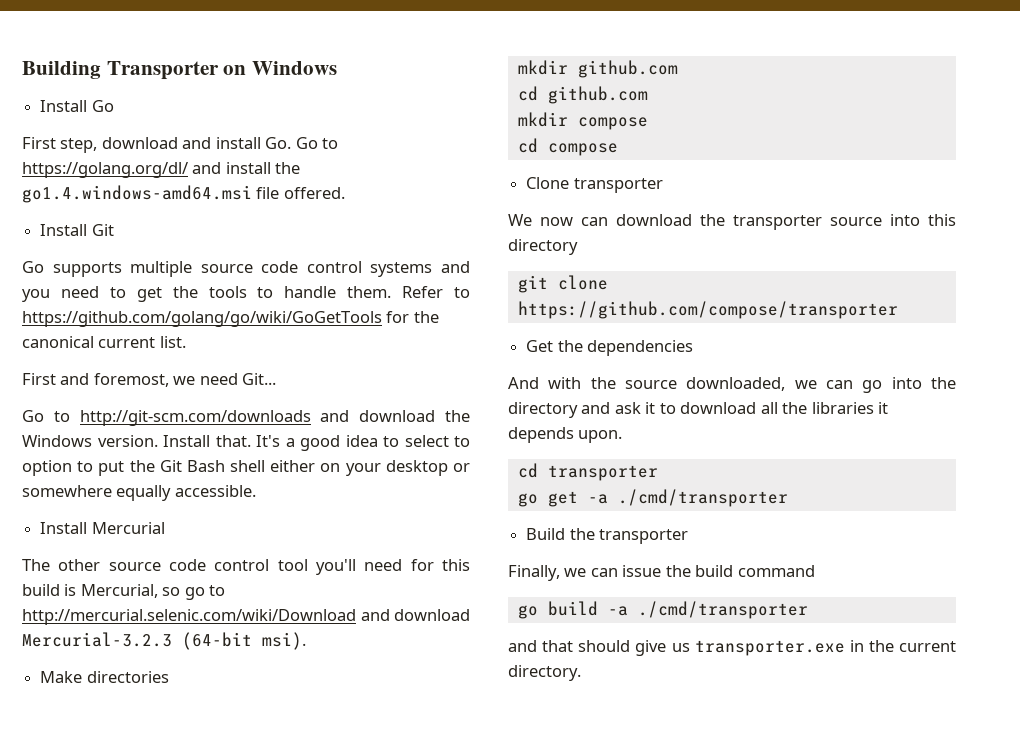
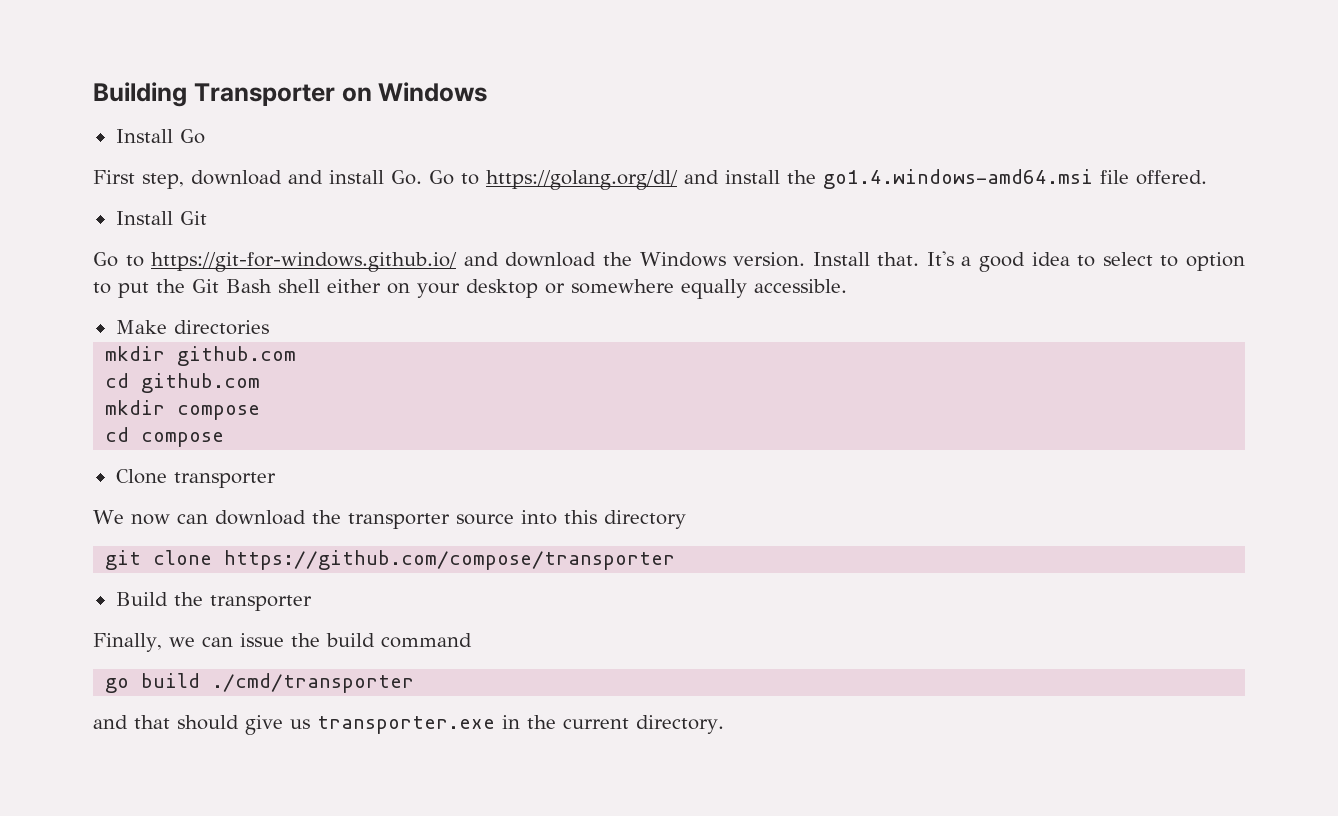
[52,261,470,277] [22,286,470,302] [22,311,439,327] [22,336,186,348] [22,373,277,387] [22,410,311,426] supports multiple source code control systems and you need to get the tools to handle them. Refer to https://github.com/golang/go/wiki/GoGetTools for the canonical current list. // First and foremost, we need Git... // Go to http://git-scm.com/downloads -> [125,252,458,272] to https://git-for-windows.github.io/
[40,522,165,534] [22,559,470,575] [22,584,226,600] [22,609,470,625] [22,632,306,650] // Install Mercurial // The other source code control tool you'll need for this build is Mercurial, so go to http://mercurial.selenic.com/wiki/Download and download Mercurial-3.2.3 (64-bit msi). -> (847, 286) none
[526,340,694,356] [508,377,956,393] [508,402,889,418] [508,427,623,443] [517,463,658,481] [517,489,788,507] // Get the dependencies // And with the source downloaded, we can go into the directory and ask it to download all the libraries it depends upon. // cd transporter // go get -a ./cmd/transporter -> (676, 560) none
[607,606,628,616] -a -> (201, 680) none

